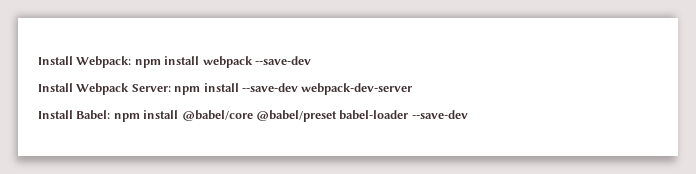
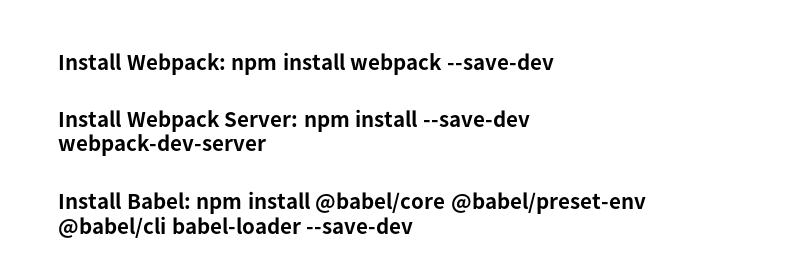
[255,110,337,122] @babel/preset -> [450,192,646,214] [58,216,166,238] @babel/preset-env @babel/cli

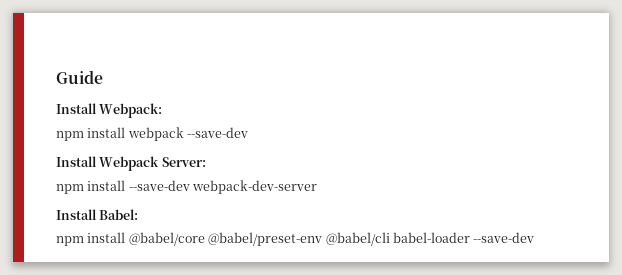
(58, 61) none -> [56,70,103,84] Guide //
(226, 64) none -> (163, 110) //
(299, 119) none -> (206, 162) //
(191, 200) none -> (139, 214) //

